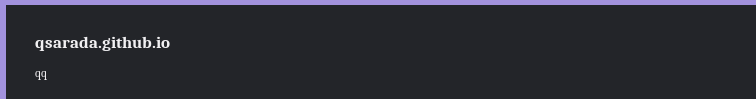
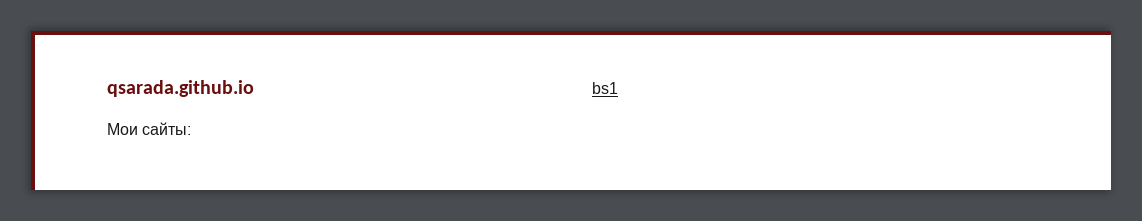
[35,71,47,80] qq -> [107,122,192,135] [592,82,618,94] Мои сайты: // bs1

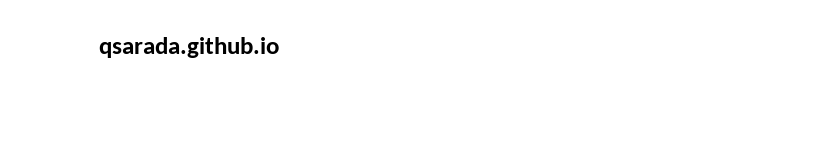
[107,122,192,135] [592,82,618,94] // Мои сайты: // bs1 -> (279, 47) none

